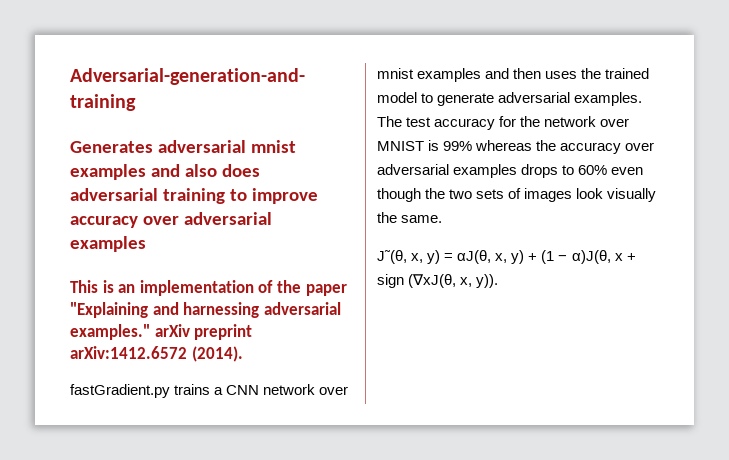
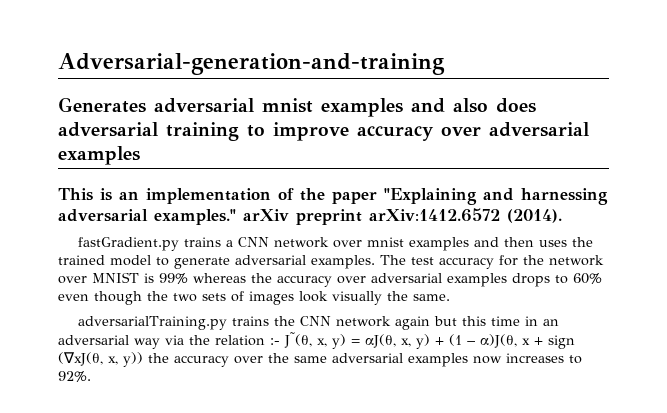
(443, 219) none -> [77,316,559,330] [58,335,280,349] adversarialTraining.py trains the CNN network again but this time in an adversarial way via the relation :-
[476,274,499,288] y)). -> [123,352,582,367] [58,371,91,382] y)) the accuracy over the same adversarial examples now increases to 92%.

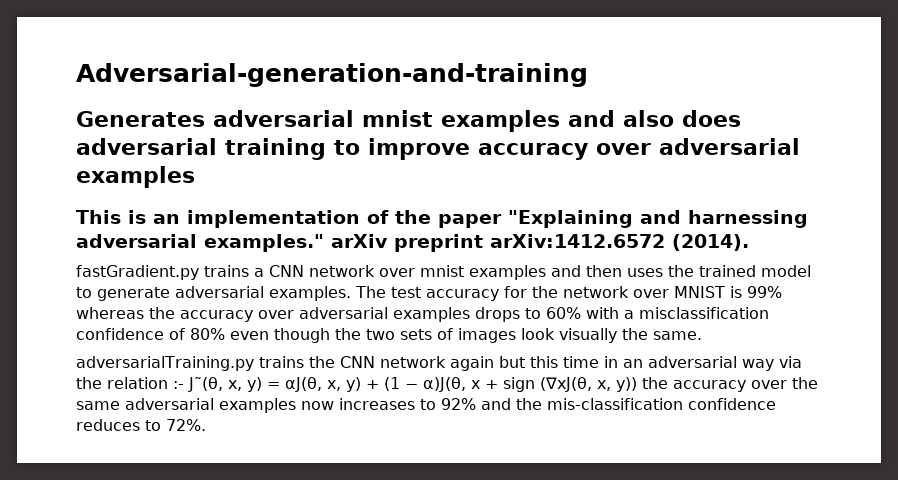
(602, 278) none -> [586,307,769,319] [76,328,225,340] with a misclassification confidence of 80%
[58,371,91,382] 92%. -> [441,398,776,410] [76,419,206,431] 92% and the mis-classification confidence reduces to 72%.

